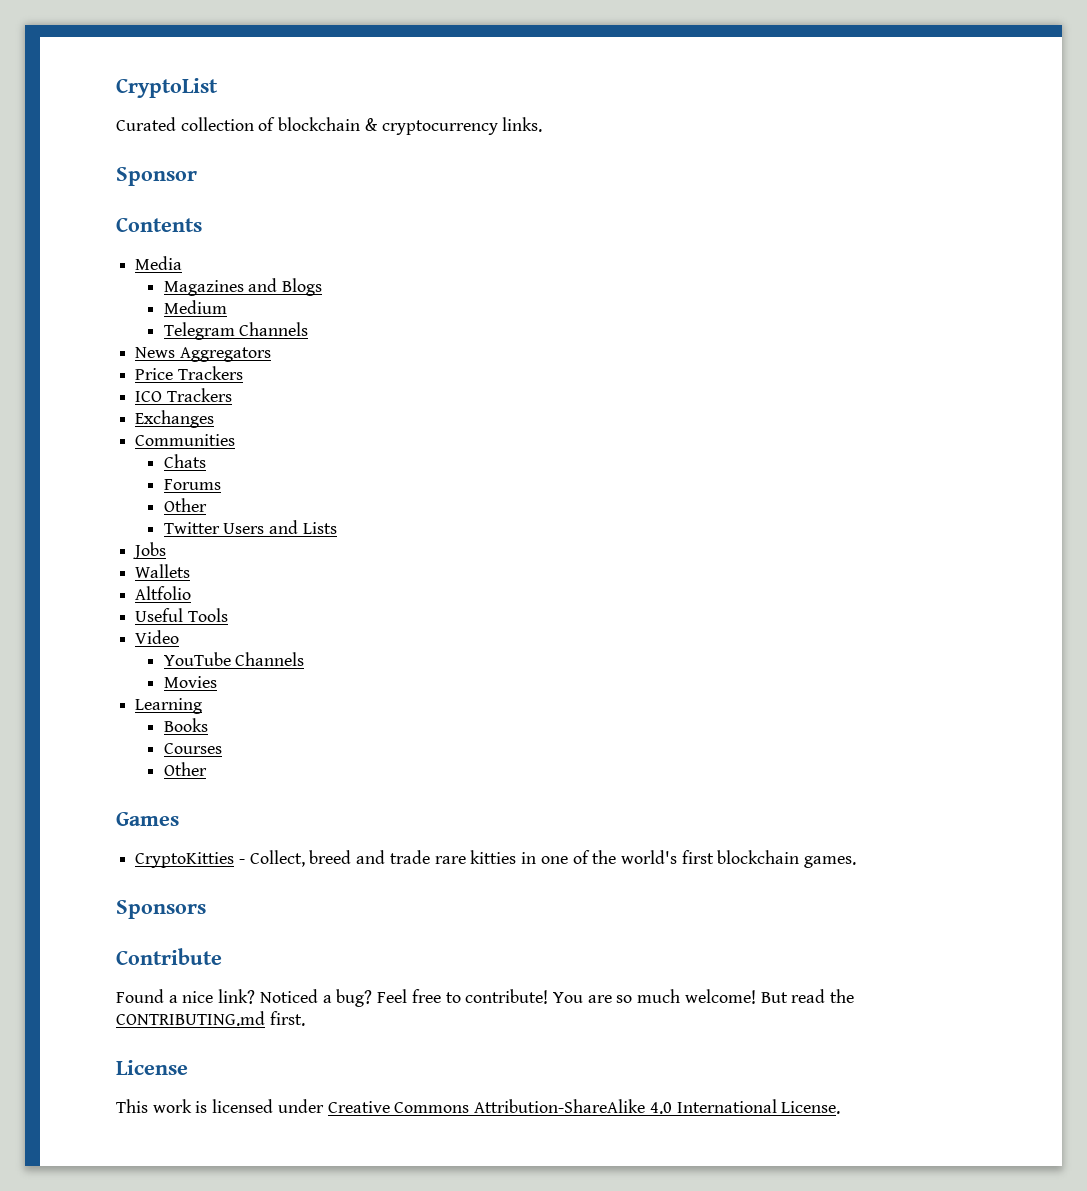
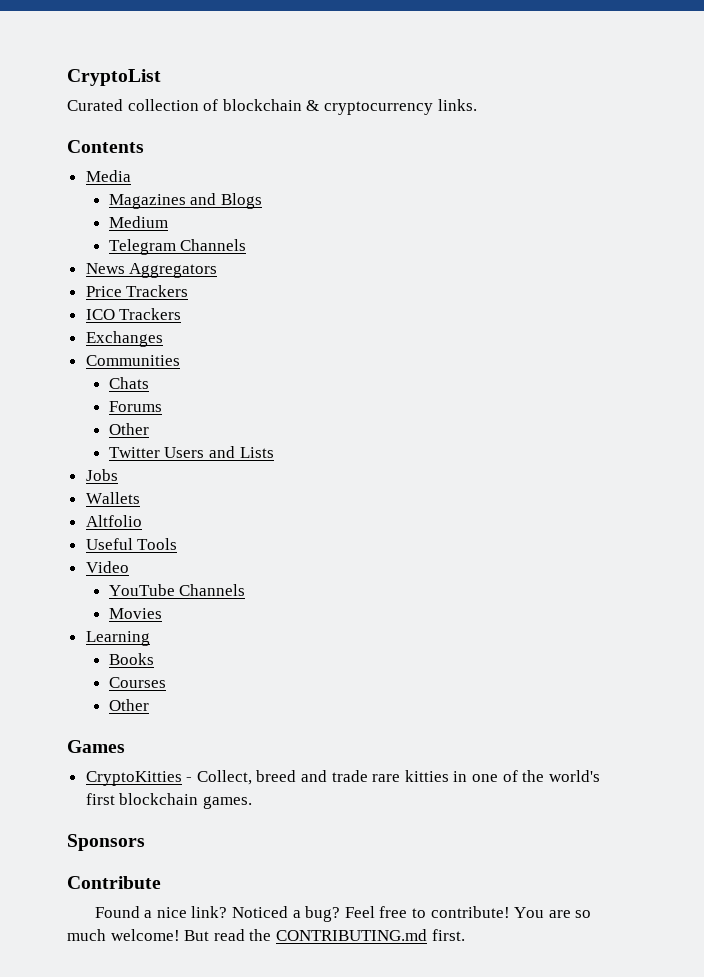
[116,167,197,186] // Sponsor -> (477, 105) none
[116,1060,188,1075] [116,1099,841,1114] // License // This work is licensed under Creative Commons Attribution-ShareAlike 4.0 International License. -> (465, 935) none

